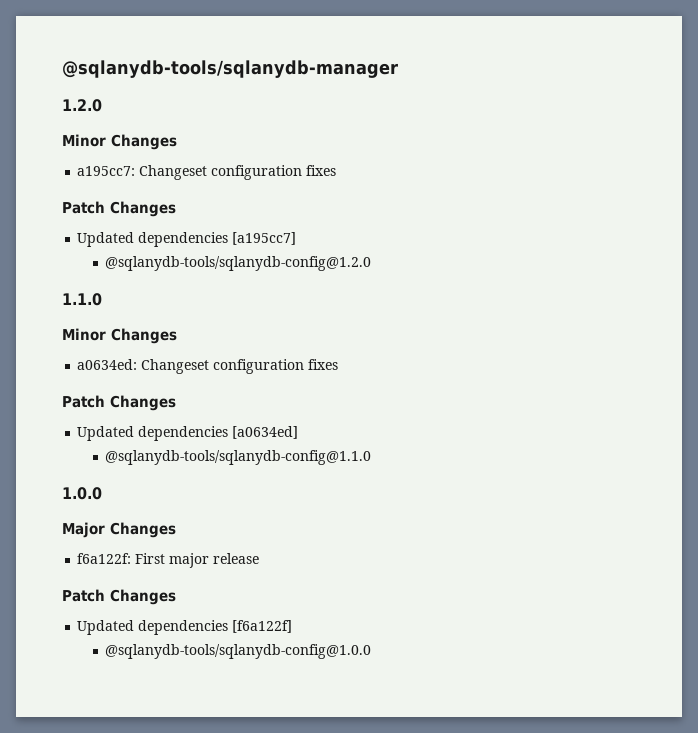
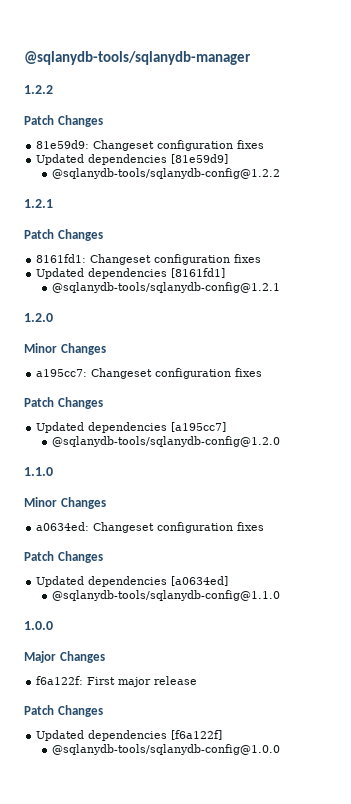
(398, 69) none -> [24,85,53,94] [24,115,103,127] [36,140,265,151] [36,154,229,165] [51,168,280,179] [24,199,53,208] [24,229,103,241] [36,254,262,265] [36,268,226,279] [51,282,280,293] // 1.2.2 // Patch Changes // 81e59d9: Changeset configuration fixes // Updated dependencies [81e59d9] // @sqlanydb-tools/sqlanydb-config@1.2.2 // 1.2.1 // Patch Changes // 8161fd1: Changeset configuration fixes // Updated dependencies [8161fd1] // @sqlanydb-tools/sqlanydb-config@1.2.1

